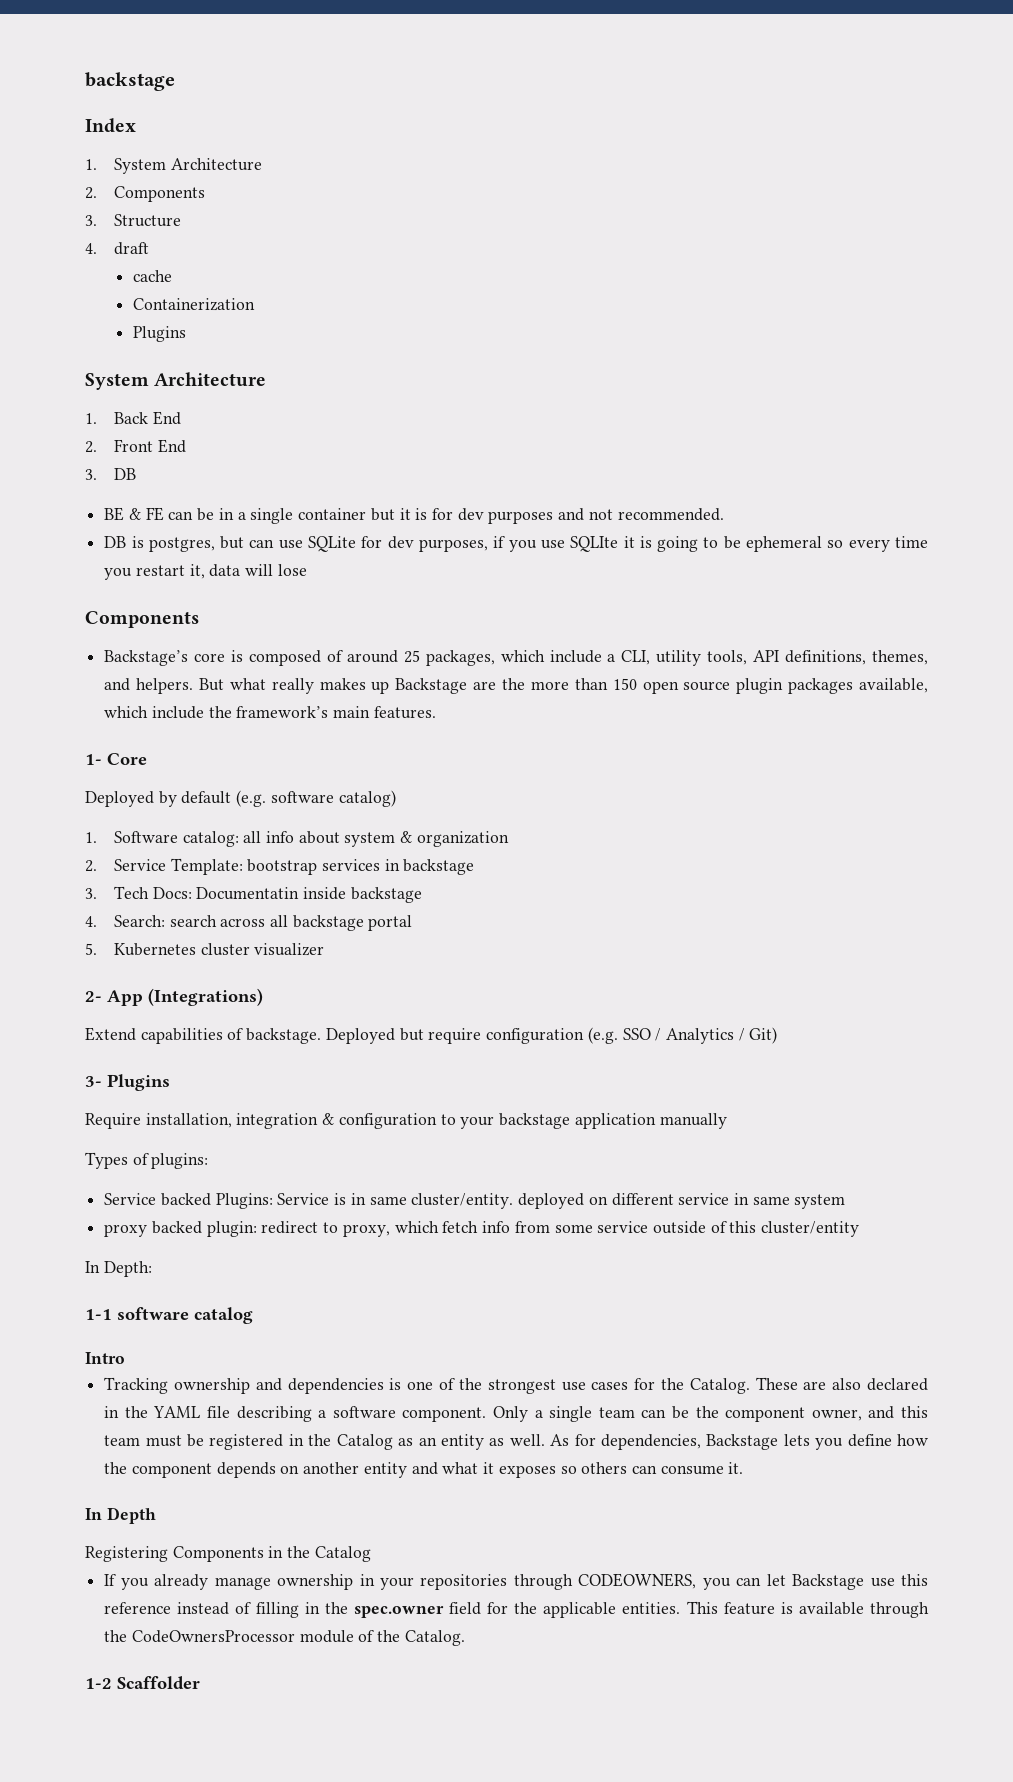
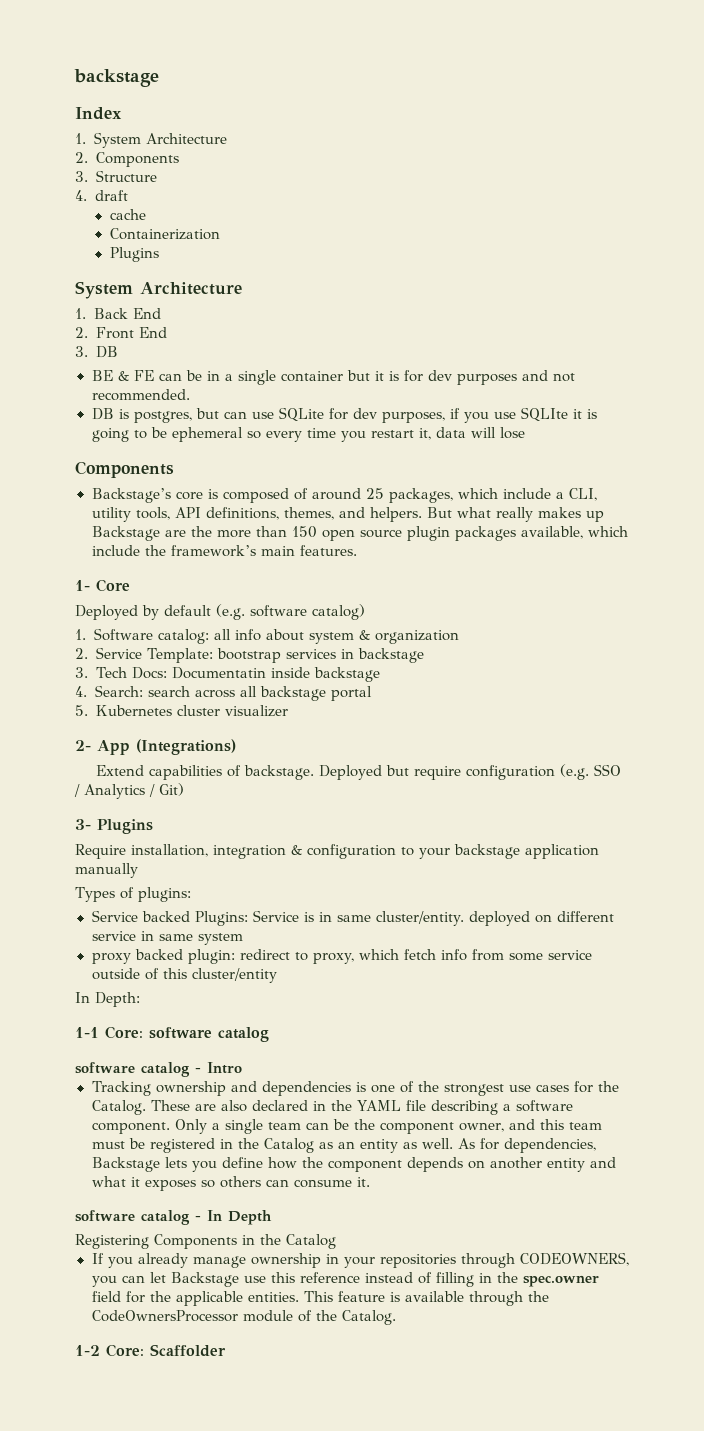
(112, 1314) none -> [105,1026,143,1039] Core:
(253, 1315) none -> [75,1062,201,1077] software catalog -
(744, 1468) none -> [75,1210,201,1225] software catalog -
(112, 1683) none -> [106,1344,144,1357] Core:

